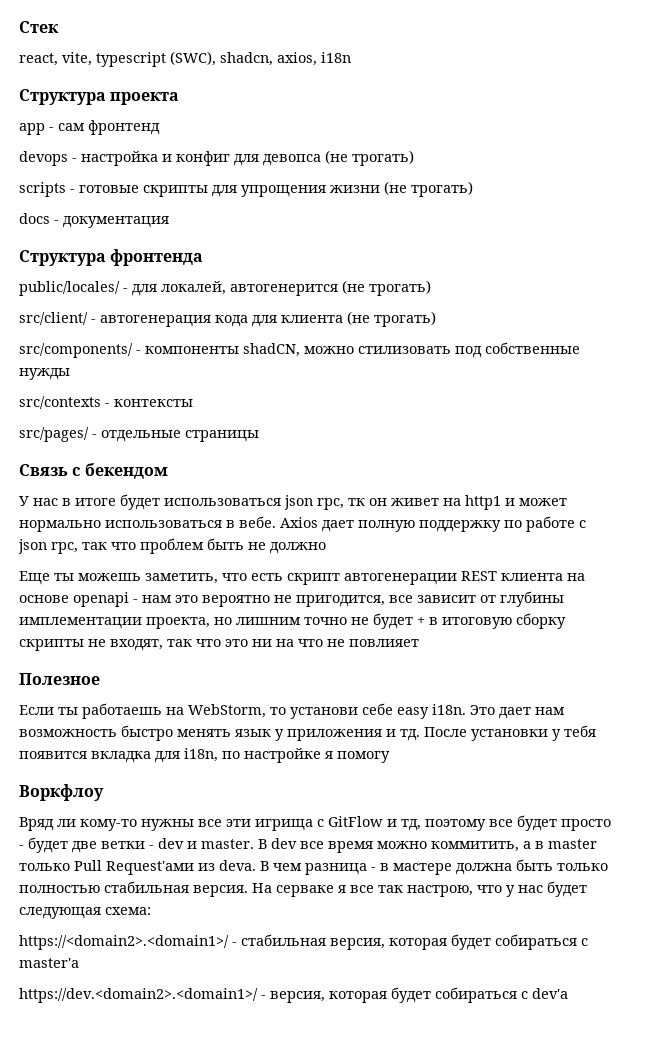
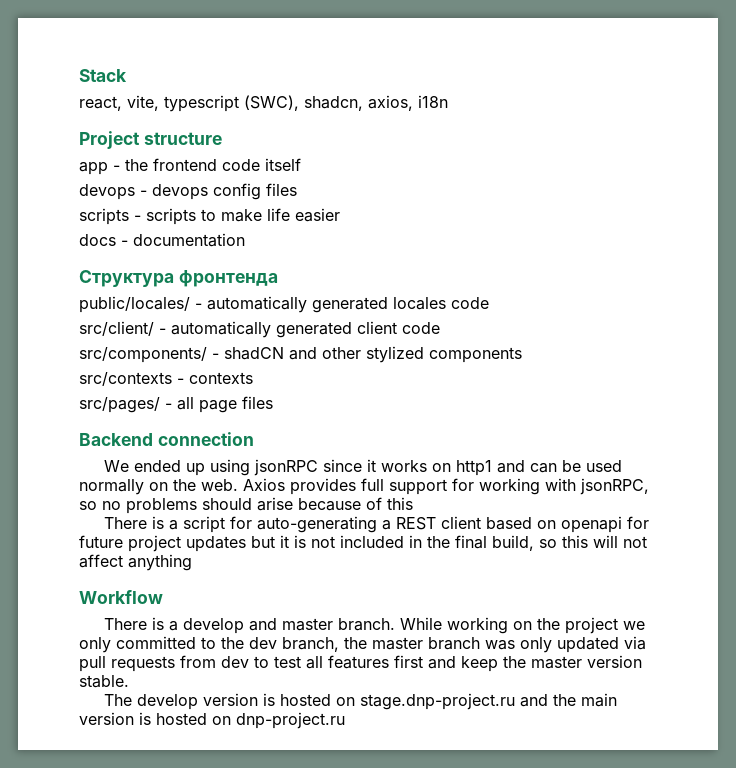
[19,21,59,33] Стек -> [79,69,127,82] Stack
[19,89,180,105] Структура проекта -> [79,131,222,149] Project structure
[58,120,160,135] [19,150,414,166] [19,181,473,197] сам фронтенд // devops - настройка и конфиг для девопса (не трогать) // scripts - готовые скрипты для упрощения жизни (не трогать) -> [125,158,301,171] [79,183,297,200] [79,208,340,225] the frontend code itself // devops - devops config files // scripts - scripts to make life easier
[63,216,169,228] документация -> [133,233,245,247] documentation
[132,280,431,296] [19,311,436,327] [19,342,580,358] [19,368,70,380] для локалей, автогенерится (не трогать) // src/client/ - автогенерация кода для клиента (не трогать) // src/components/ - компоненты shadCN, можно стилизовать под собственные нужды -> [207,296,489,313] [79,321,440,338] [79,346,522,363] automatically generated locales code // src/client/ - automatically generated client code // src/components/ - shadCN and other stylized components
[114,399,193,407] контексты -> [189,372,253,384] contexts
[101,430,259,442] [19,463,168,479] [19,494,567,510] [19,516,586,532] [18,538,326,554] [19,571,585,585] [19,591,564,607] [19,613,566,629] [19,639,419,651] [19,673,100,685] [19,703,565,719] [19,725,596,741] [19,748,390,763] [19,784,104,801] [19,815,611,831] [19,837,597,853] [19,859,608,875] [19,881,587,897] [19,907,151,919] [19,934,588,950] [19,958,79,968] [19,987,568,1003] отдельные страницы // Связь с бекендом // У нас в итоге будет использоваться json rpc, тк он живет на http1 и может нормально использоваться в вебе. Axios дает полную поддержку по работе с json rpc, так что проблем быть не должно // Еще ты можешь заметить, что есть скрипт автогенерации REST клиента на основе openapi - нам это вероятно не пригодится, все зависит от глубины имплементации проекта, но лишним точно не будет + в итоговую сборку скрипты не входят, так что это ни на что не повлияет // Полезное // Если ты работаешь на WebStorm, то установи себе easy i18n. Это дает нам возможность быстро менять язык у приложения и тд. После установки у тебя появится вкладка для i18n, по настройке я помогу // Воркфлоу // Вряд ли кому-то нужны все эти игрища с GitFlow и тд, поэтому все будет просто - будет две ветки - dev и master. В dev все время можно коммитить, а в master только Pull Request'ами из deva. В чем разница - в мастере должна быть только полностью стабильная версия. На серваке я все так настрою, что у нас будет следующая схема: // https://<domain2>.<domain1>/ - стабильная версия, которая будет собираться с master'а // https://dev.<domain2>.<domain1>/ - версия, которая будет собираться с dev'а -> [177,396,273,413] [79,432,254,446] [104,459,623,476] [79,478,649,495] [79,497,413,514] [104,516,650,533] [79,535,647,552] [79,554,192,571] [79,590,163,604] [104,617,646,634] [79,636,646,653] [79,655,642,672] [79,675,129,688] [104,693,618,710] [79,712,345,729] all page files // Backend connection // We ended up using jsonRPC since it works on http1 and can be used normally on the web. Axios provides full support for working with jsonRPC, so no problems should arise because of this // There is a script for auto-generating a REST client based on openapi for future project updates but it is not included in the final build, so this will not affect anything // Workflow // There is a develop and master branch. While working on the project we only committed to the dev branch, the master branch was only updated via pull requests from dev to test all features first and keep the master version stable. // The develop version is hosted on stage.dnp-project.ru and the main version is hosted on dnp-project.ru

